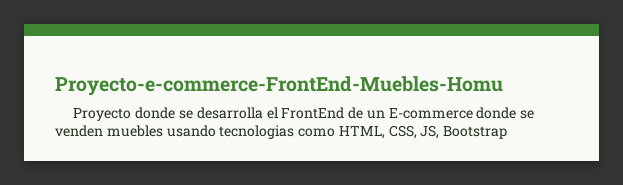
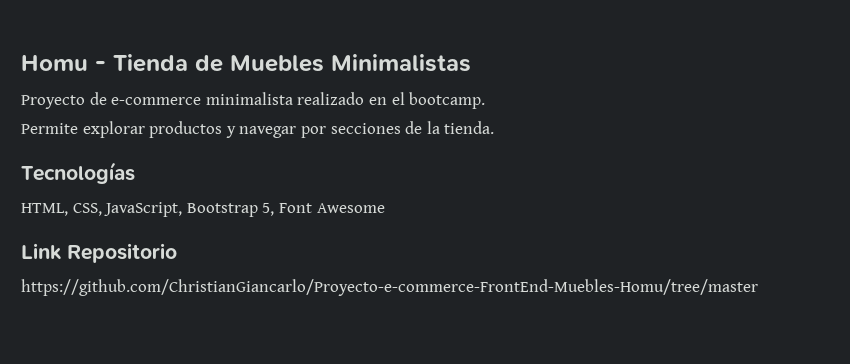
[55,76,503,96] [73,107,535,121] [55,125,508,139] Proyecto-e-commerce-FrontEnd-Muebles-Homu // Proyecto donde se desarrolla el FrontEnd de un E-commerce donde se venden muebles usando tecnologias como HTML, CSS, JS, Bootstrap -> [21,54,471,72] [21,92,486,109] [21,121,495,138] [21,162,135,184] [21,202,385,217] [21,243,177,263] [21,279,758,296] Homu - Tienda de Muebles Minimalistas // Proyecto de e-commerce minimalista realizado en el bootcamp. // Permite explorar productos y navegar por secciones de la tienda. // Tecnologías // HTML, CSS, JavaScript, Bootstrap 5, Font Awesome // Link Repositorio // https://github.com/ChristianGiancarlo/Proyecto-e-commerce-FrontEnd-Muebles-Homu/tree/master

